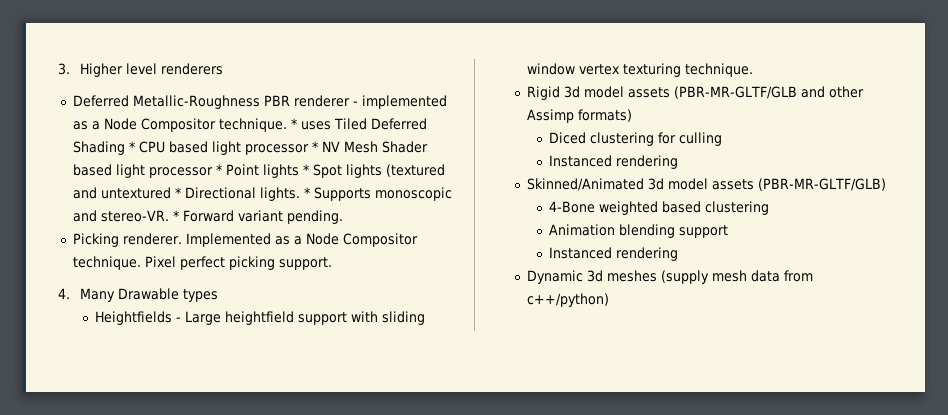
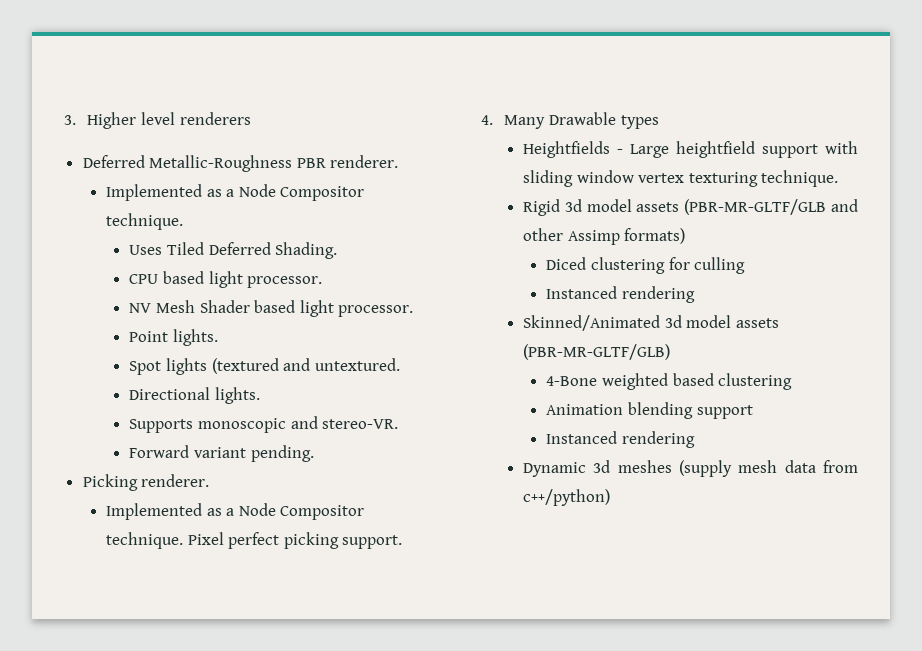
[293,95,447,109] [72,118,427,132] [72,141,135,155] renderer - implemented as a Node Compositor technique. * uses Tiled Deferred Shading * -> [330,155,399,168] [106,184,365,201] [106,213,184,230] [129,242,338,259] renderer. // Implemented as a Node Compositor technique. // Uses Tiled Deferred Shading. //
[244,141,318,155] processor * -> [247,276,323,288] processor. //
[148,164,309,178] processor * Point lights * -> [338,305,414,317] [129,329,218,346] processor. // Point lights. //
[100,187,181,199] untextured * -> [314,358,400,371] untextured. //
[303,187,310,198] * -> (260, 395) //
[172,210,179,221] * -> (399, 424) //
(182, 239) none -> (210, 480) //

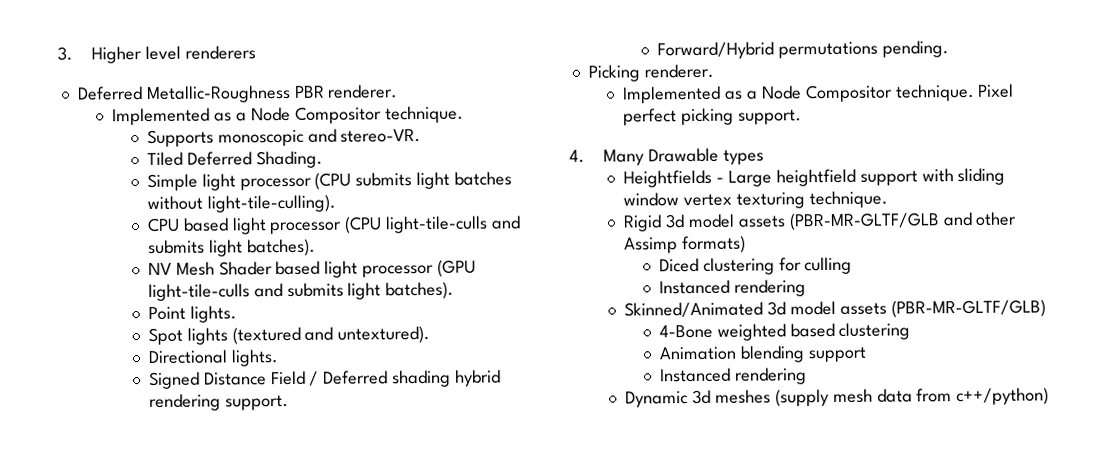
[129,245,163,255] Uses -> [146,128,422,147] Supports monoscopic and stereo-VR. //
[129,271,323,288] CPU based light processor. -> [146,171,512,191] [146,194,336,213] [146,215,521,235] [147,238,316,257] Simple light processor (CPU submits light batches without light-tile-culling). // CPU based light processor (CPU light-tile-culls and submits light batches).
[338,305,414,317] processor. -> [362,259,476,278] [147,281,455,301] processor (GPU light-tile-culls and submits light batches).
[314,358,400,371] untextured. -> [337,325,431,344] untextured).
[129,416,399,433] [129,445,246,458] Supports monoscopic and stereo-VR. // Forward variant -> [148,369,501,389] [148,393,289,411] [656,41,878,60] Signed Distance Field / Deferred shading hybrid rendering support. // Forward/Hybrid permutations

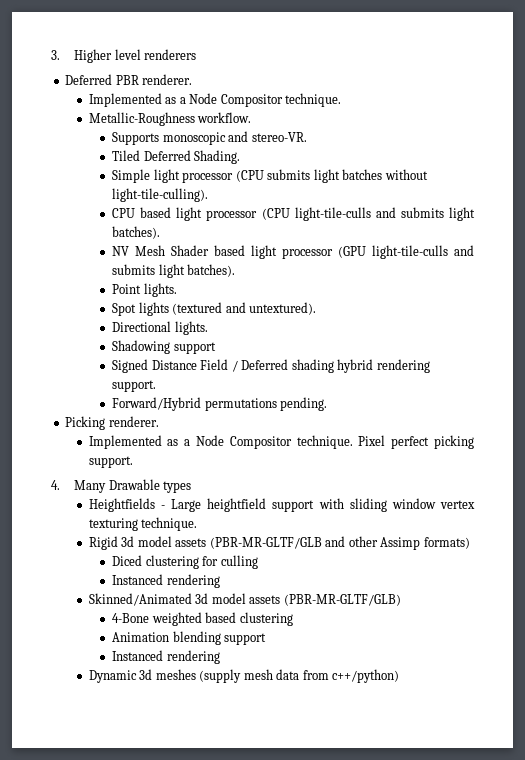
[145,84,291,103] Metallic-Roughness -> (113, 79) none
(464, 114) none -> [88,112,252,126] // Metallic-Roughness workflow.
(279, 358) none -> [112,340,216,354] // Shadowing support

